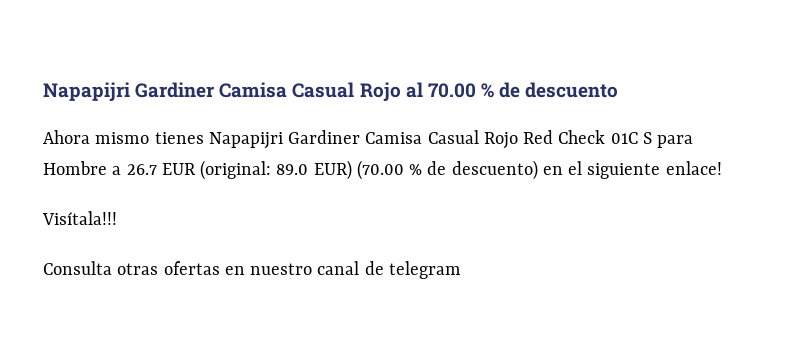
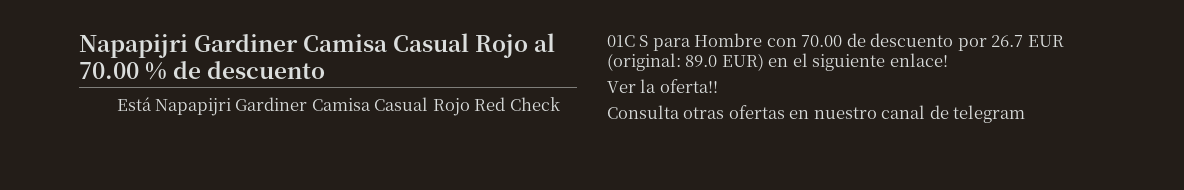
[43,130,204,144] Ahora mismo tienes -> [116,97,152,111] Está
[112,166,122,175] a -> [766,33,987,51] con 70.00 de descuento por
[356,160,538,180] (70.00 % de descuento) -> (764, 62) none
[42,211,117,225] Visítala!!! -> [607,79,718,93] Ver la oferta!!

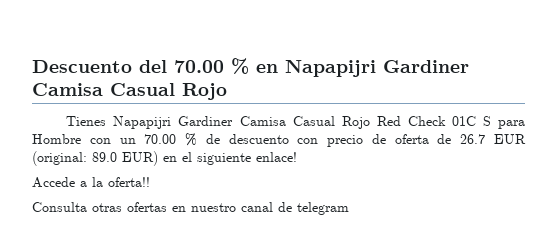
[79,33,556,58] [79,61,326,80] [116,97,152,111] Napapijri Gardiner Camisa Casual Rojo al 70.00 % de descuento // Está -> [32,58,469,77] [32,83,227,100] [66,116,107,126] Descuento del 70.00 % en Napapijri Gardiner Camisa Casual Rojo // Tienes
[801,33,987,51] 70.00 de descuento por -> [119,133,452,147] un 70.00 % de descuento con precio de oferta de
[607,81,636,93] Ver -> [32,177,87,188] Accede a

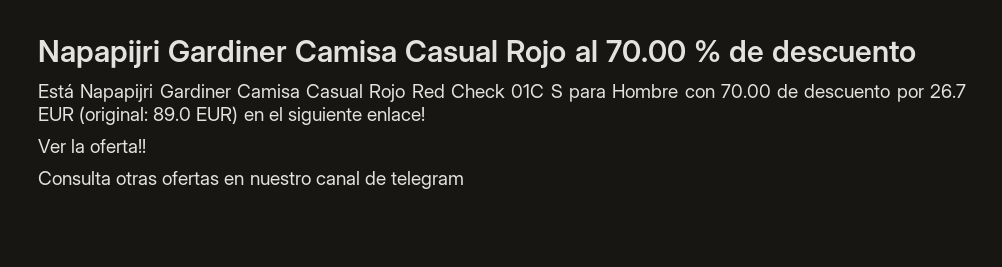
[32,58,469,77] [32,83,227,100] [66,116,107,126] Descuento del 70.00 % en Napapijri Gardiner Camisa Casual Rojo // Tienes -> [38,40,916,69] [38,84,74,98] Napapijri Gardiner Camisa Casual Rojo al 70.00 % de descuento // Está
[119,133,452,147] un 70.00 % de descuento con precio de oferta de -> [720,84,924,102] 70.00 de descuento por
[32,177,87,188] Accede a -> [38,139,66,153] Ver

